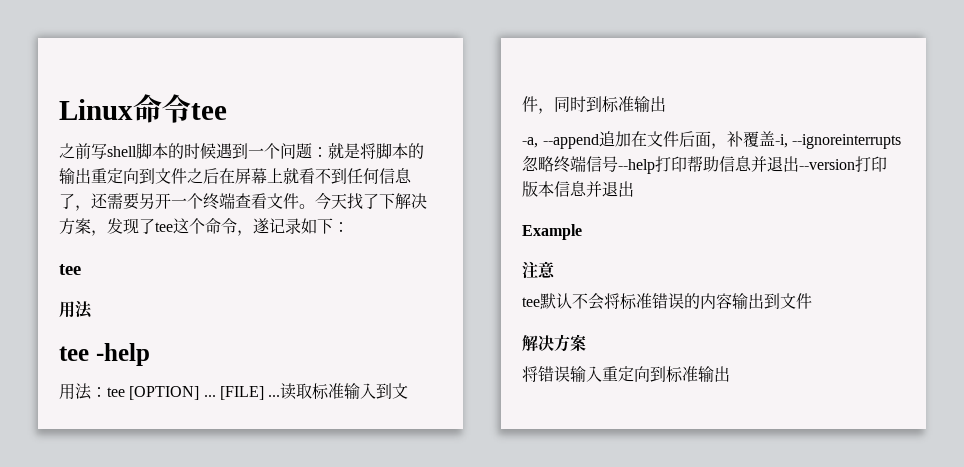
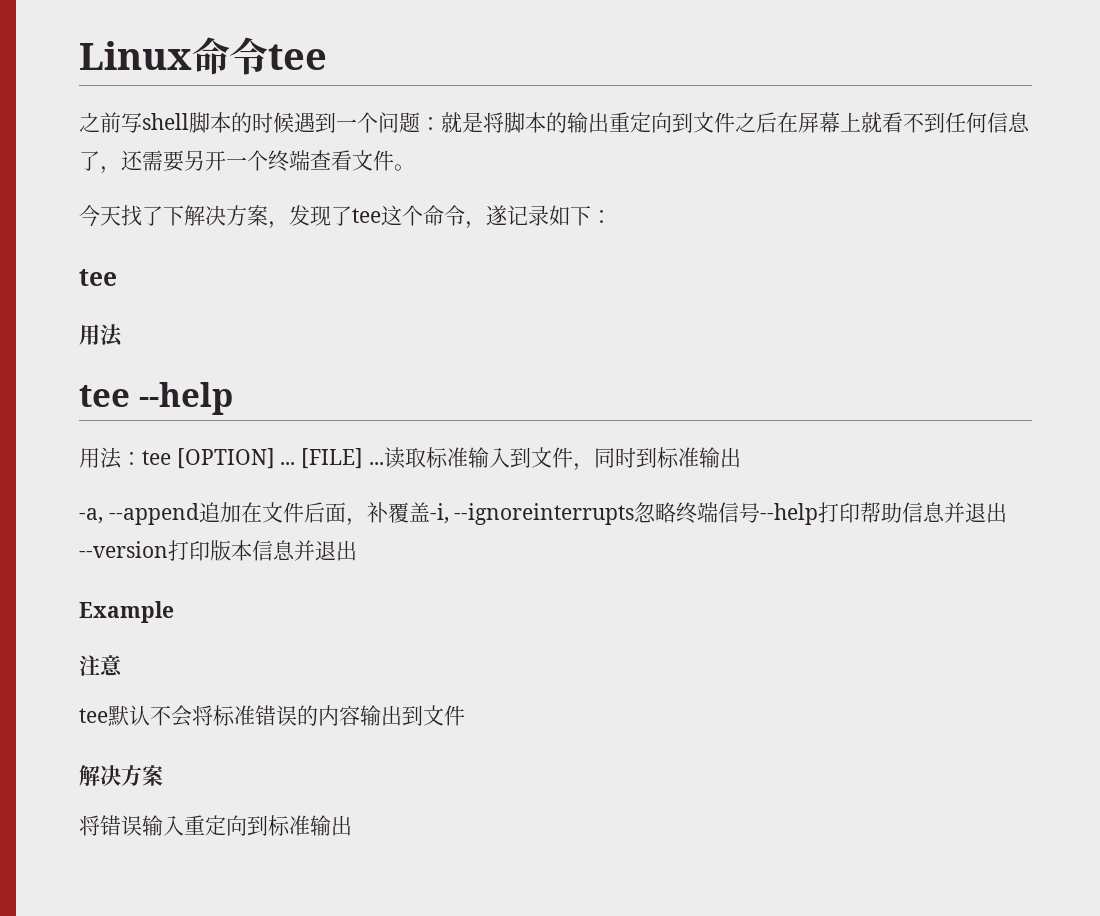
(315, 206) none -> (415, 167) //
[95,343,150,366] -help -> [139,382,233,415] --help

